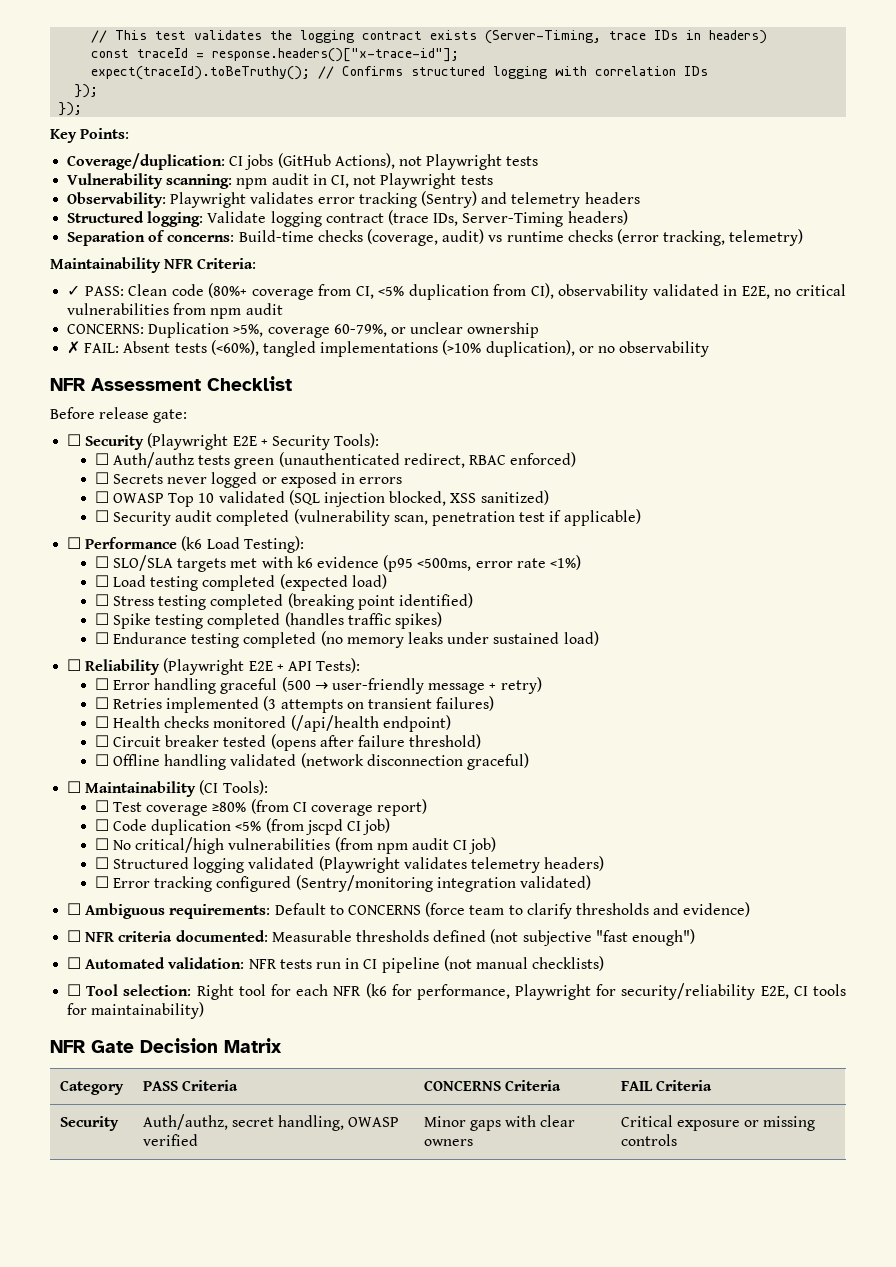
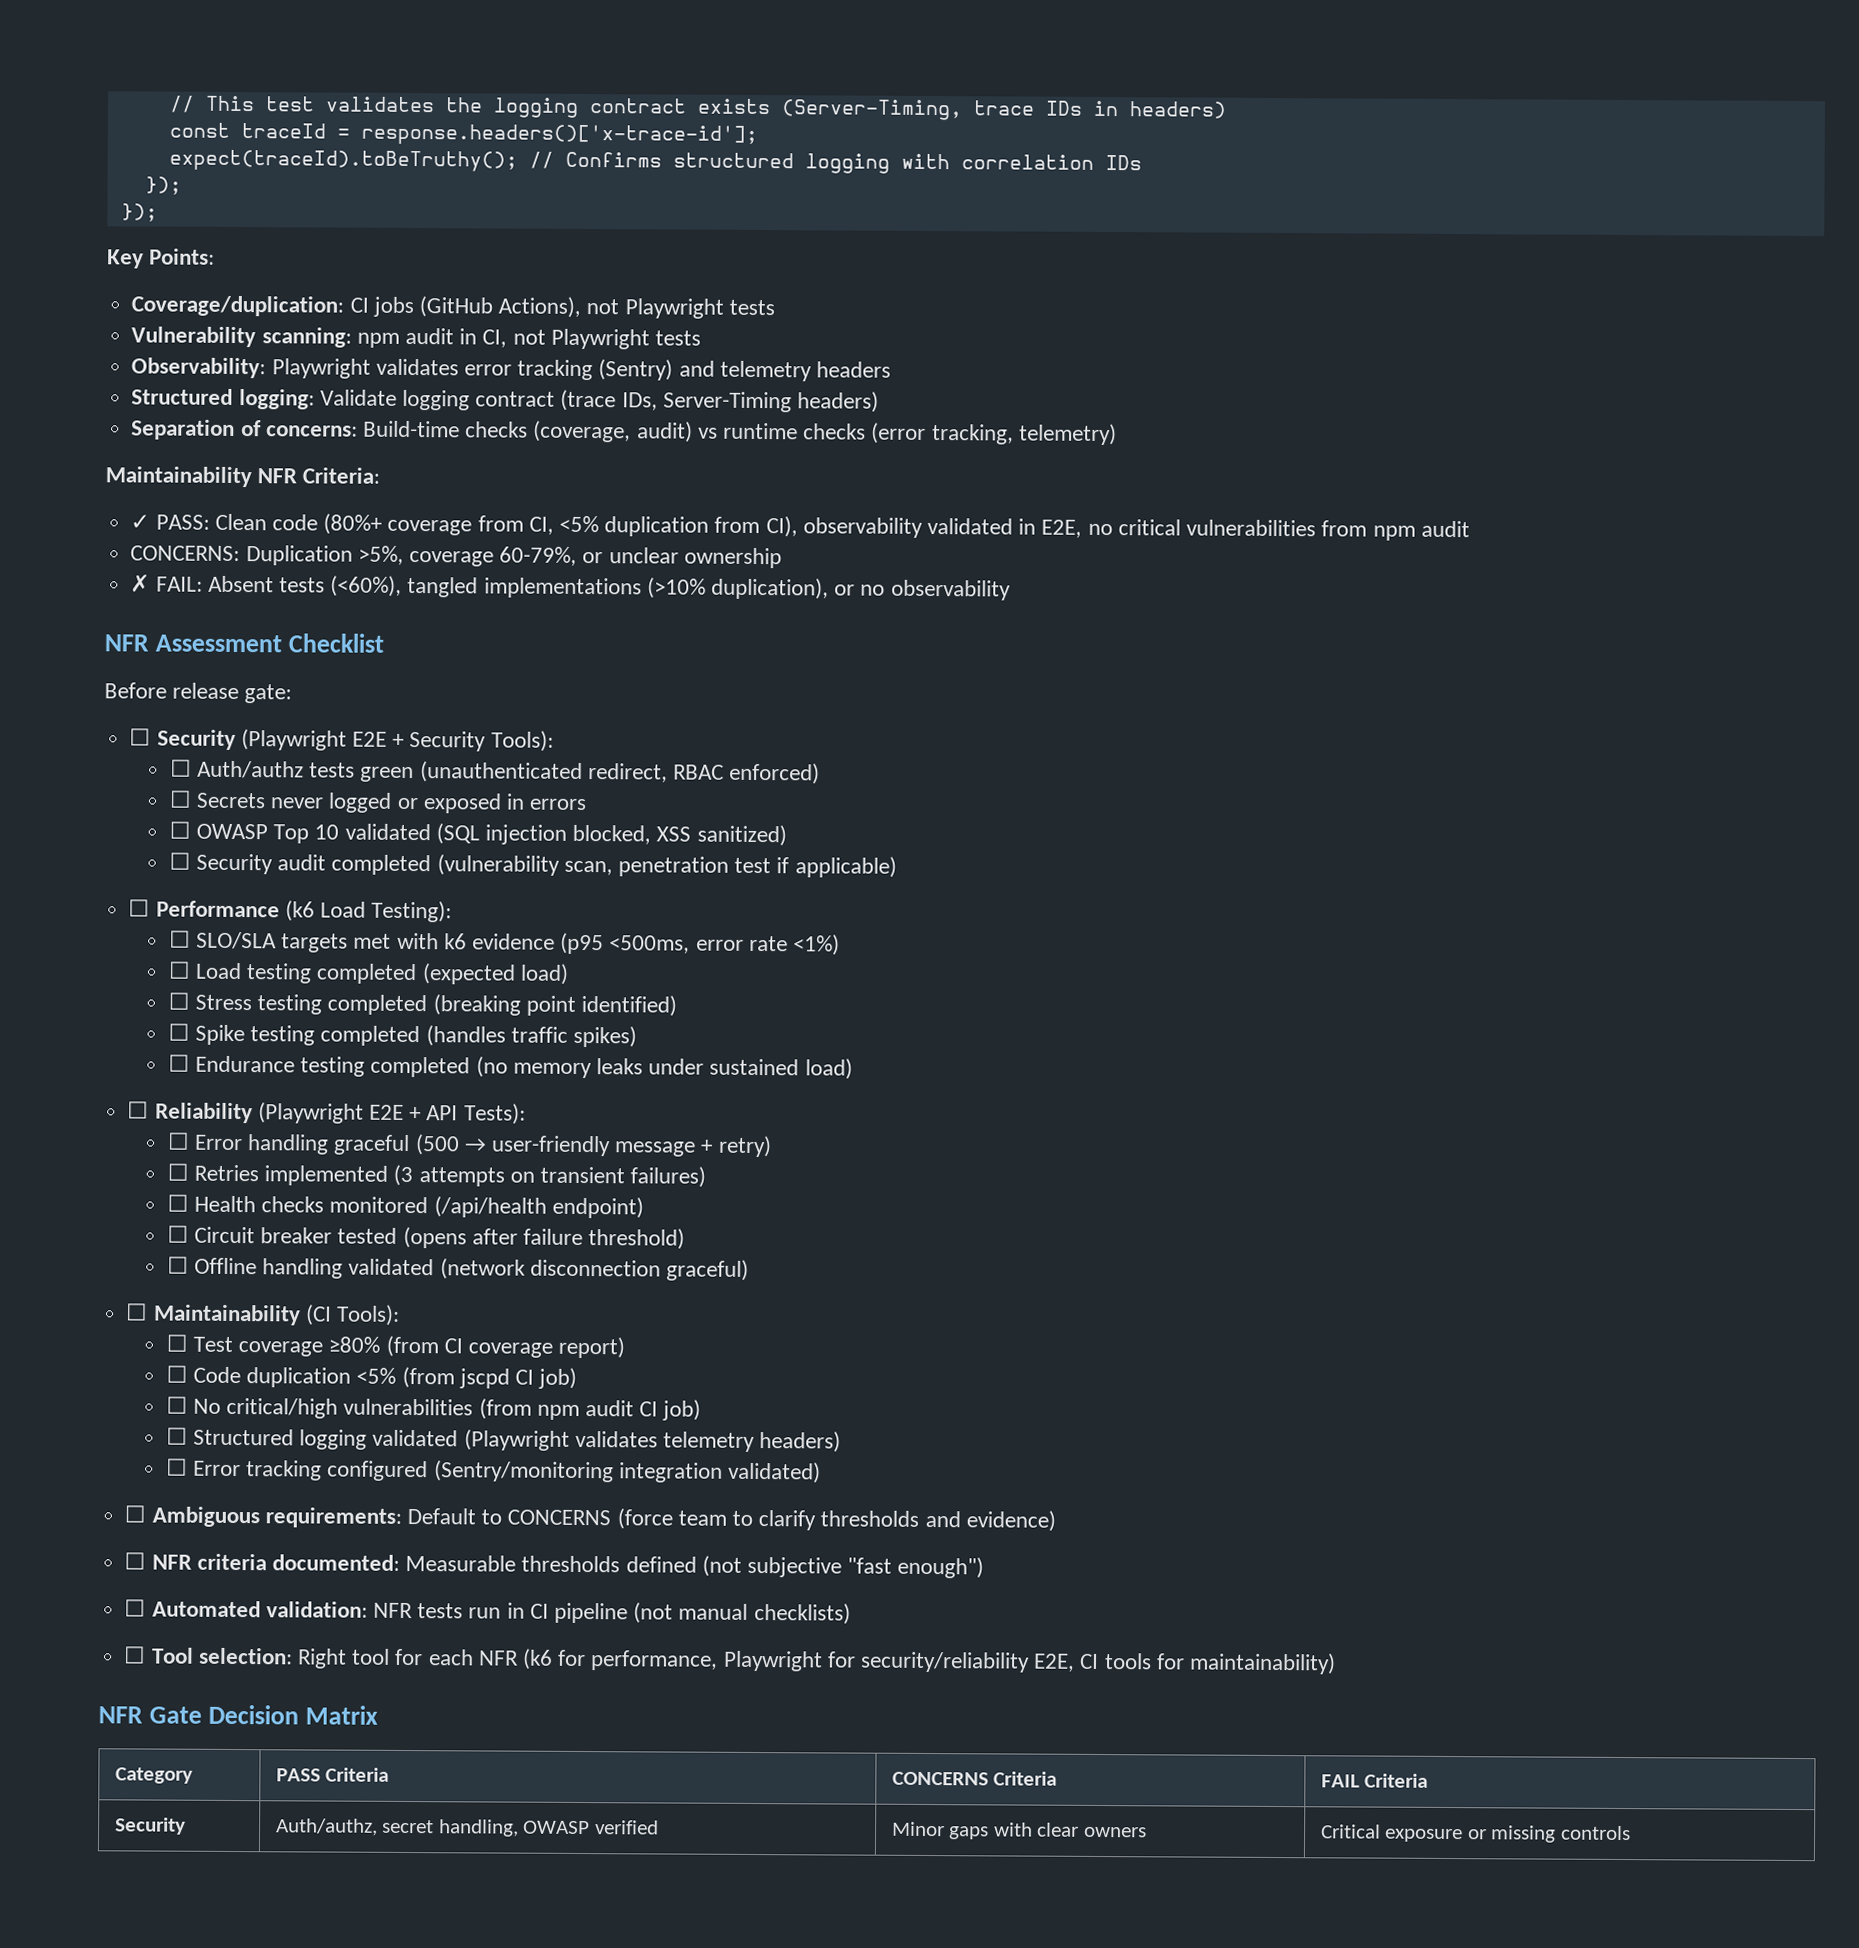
[212,48,460,62] response.headers()["x-trace-id"]; -> [360,123,758,146] response.headers()['x-trace-id'];

